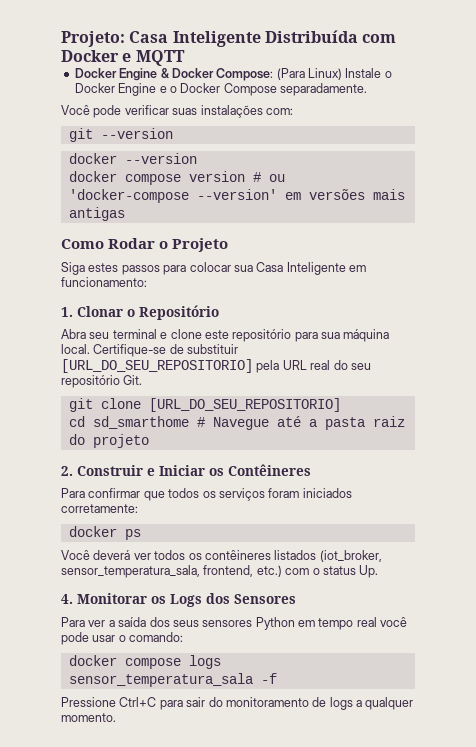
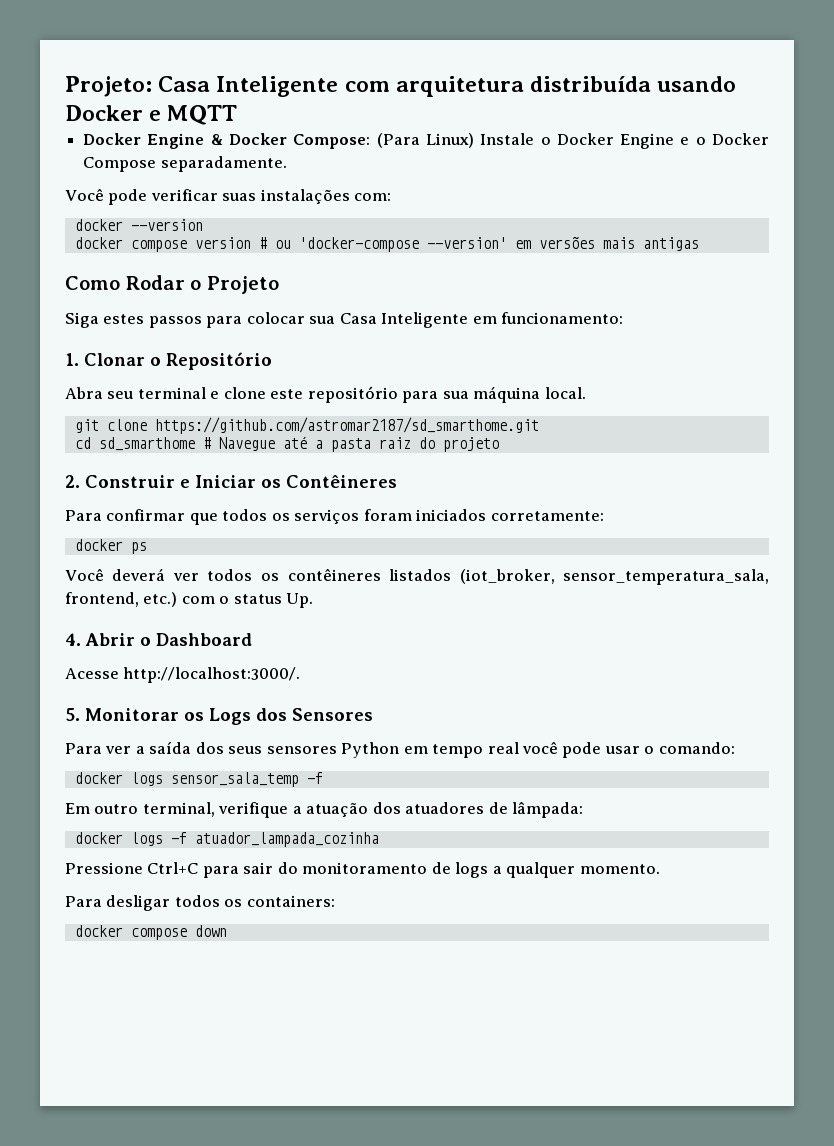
[264,30,397,43] Distribuída com -> [344,76,737,97] com arquitetura distribuída usando
[68,128,173,142] // git --version -> (392, 197) none
[93,344,239,357] [61,359,371,373] [61,375,143,388] Certifique-se de substituir [URL_DO_SEU_REPOSITORIO] pela URL real do seu repositório Git. -> (586, 393) none
[148,398,341,412] [URL_DO_SEU_REPOSITORIO] -> [154,417,539,434] https://github.com/astromar2187/sd_smarthome.git
(73, 599) none -> [85,633,252,646] [65,667,301,683] [65,708,80,721] Abrir o Dashboard // Acesse http://localhost:3000/. // 5.
[124,655,221,669] [68,673,277,687] compose logs sensor_temperatura_sala -f -> [130,772,323,787] [65,801,584,818] [74,832,379,847] logs sensor_sala_temp -f // Em outro terminal, verifique a atuação dos atuadores de lâmpada: // docker logs -f atuador_lampada_cozinha
(116, 717) none -> [65,895,335,911] [74,925,227,940] // Para desligar todos os containers: // docker compose down

